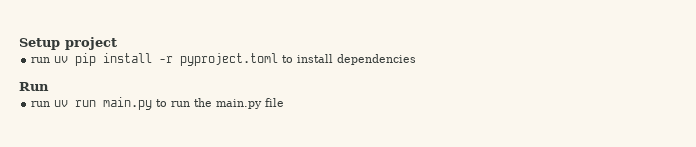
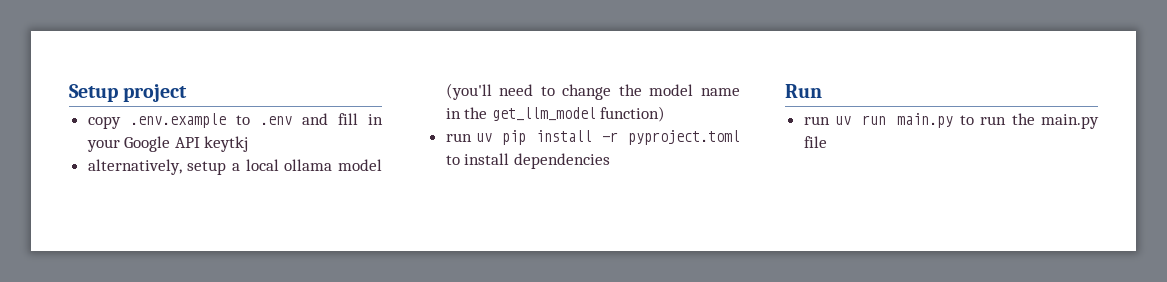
(117, 43) none -> [87,113,384,129] [86,136,249,152] [87,159,383,175] [445,83,740,100] [445,106,666,122] // copy .env.example to .env and fill in your Google API keytkj // alternatively, setup a local ollama model (you'll need to change the model name in the get_llm_model function)

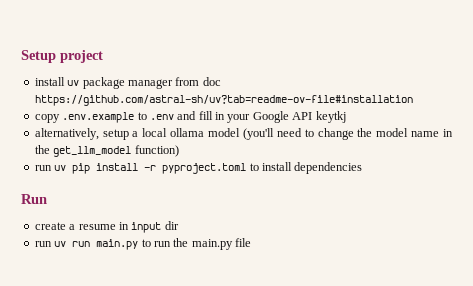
(188, 93) none -> [34,77,221,89] [34,95,413,106] // install uv package manager from doc https://github.com/astral-sh/uv?tab=readme-ov-file#installation
(822, 91) none -> [34,221,179,233] // create a resume in input dir

